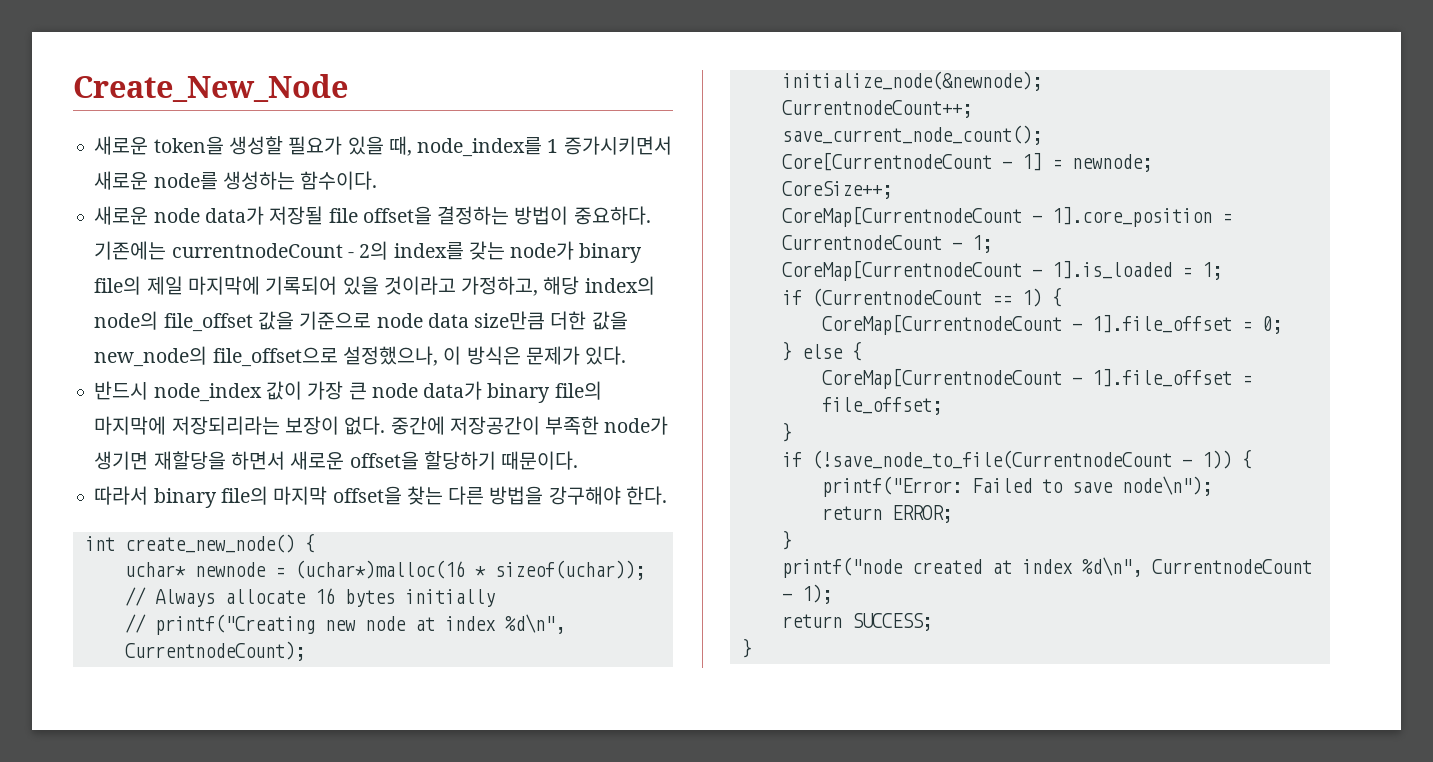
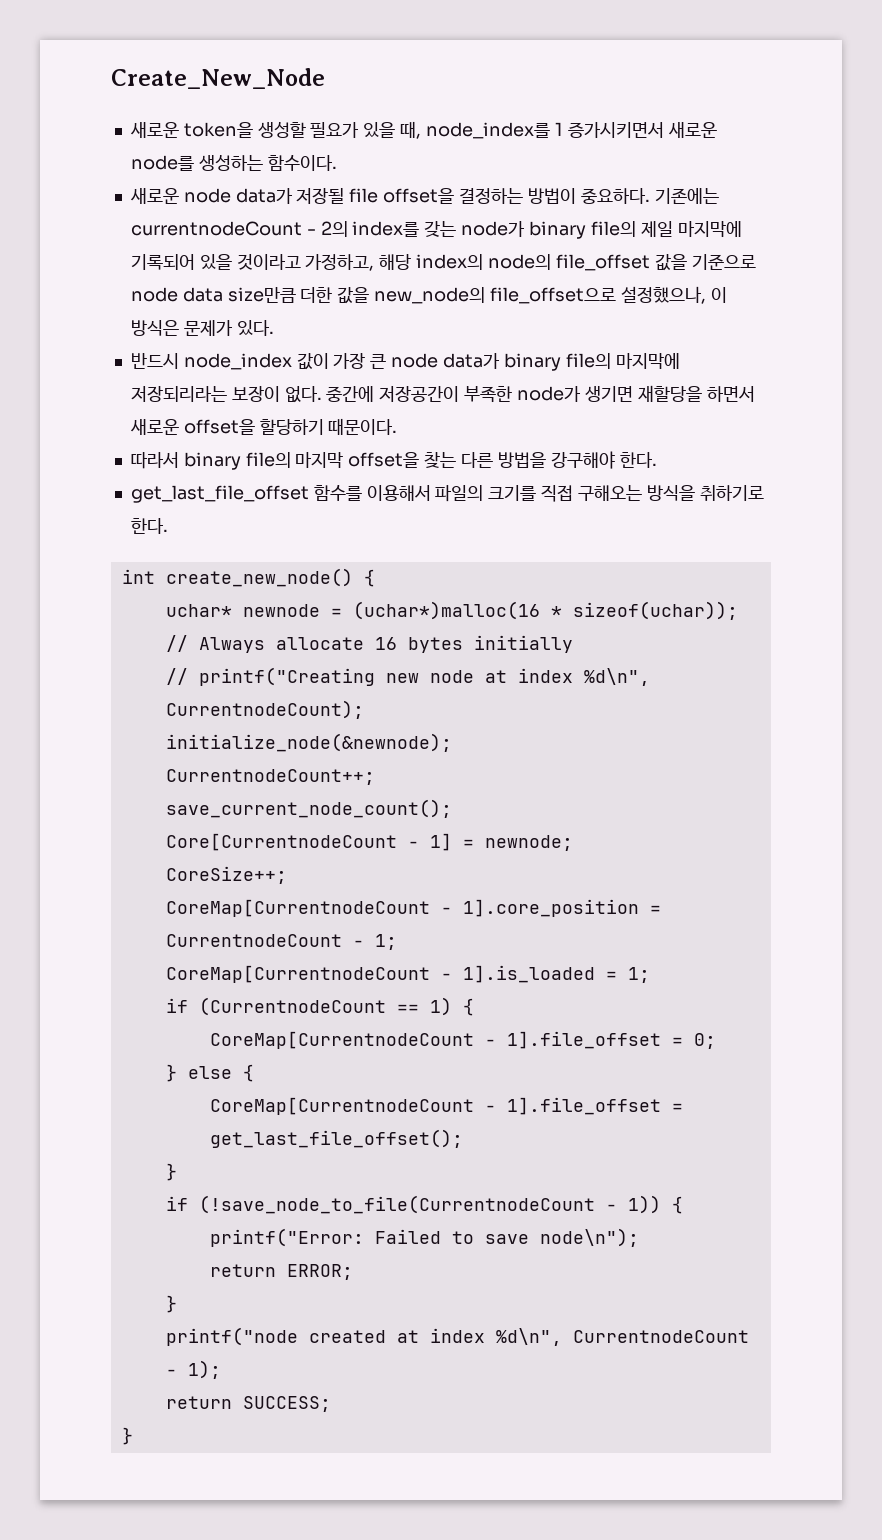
(667, 495) none -> [130,485,764,503] [130,518,168,534] // get_last_file_offset 함수를 이용해서 파일의 크기를 직접 구해오는 방식을 취하기로 한다.
[821,397,942,415] file_offset; -> [209,1129,463,1148] get_last_file_offset();

